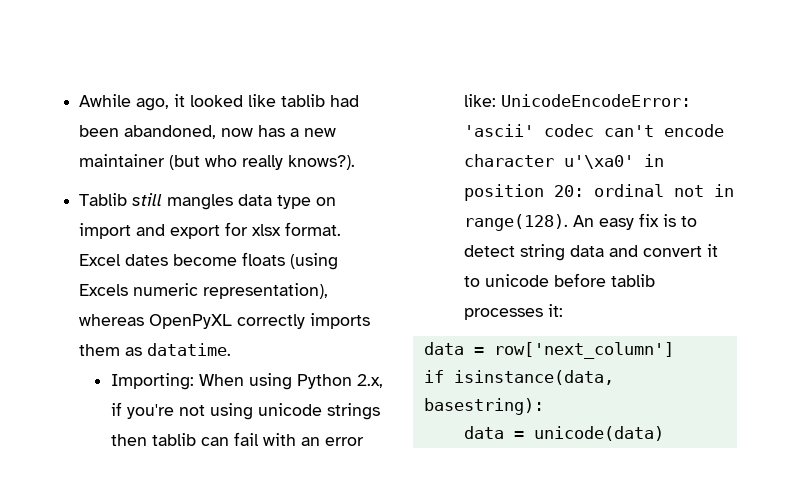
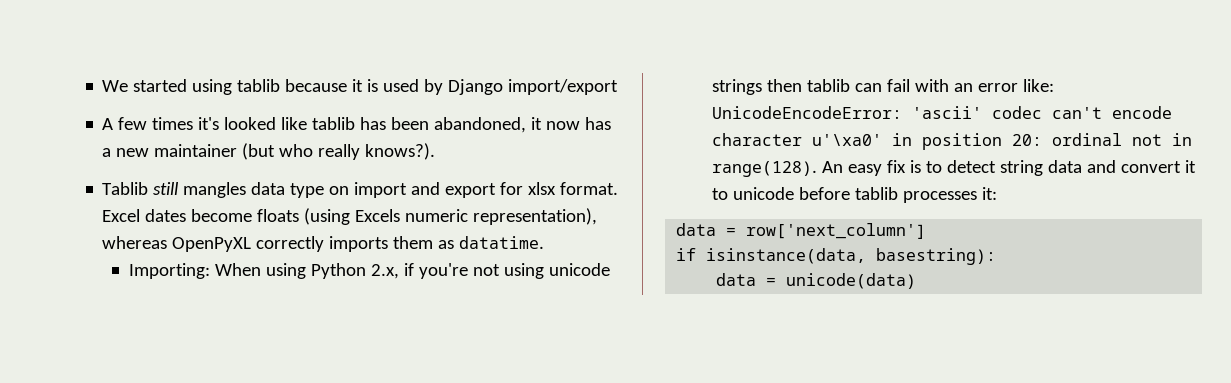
[79,94,186,111] Awhile ago, it -> [102,79,619,95] [102,117,220,130] We started using tablib because it is used by Django import/export // A few times it's
[330,95,360,107] had -> [360,117,387,130] has
(217, 132) none -> [531,117,543,130] it

